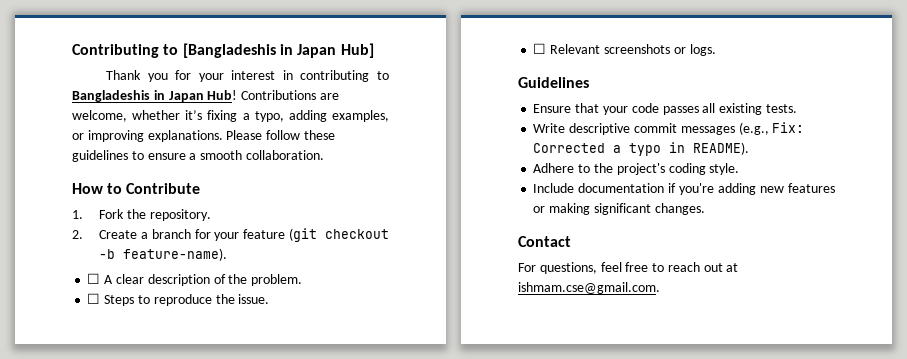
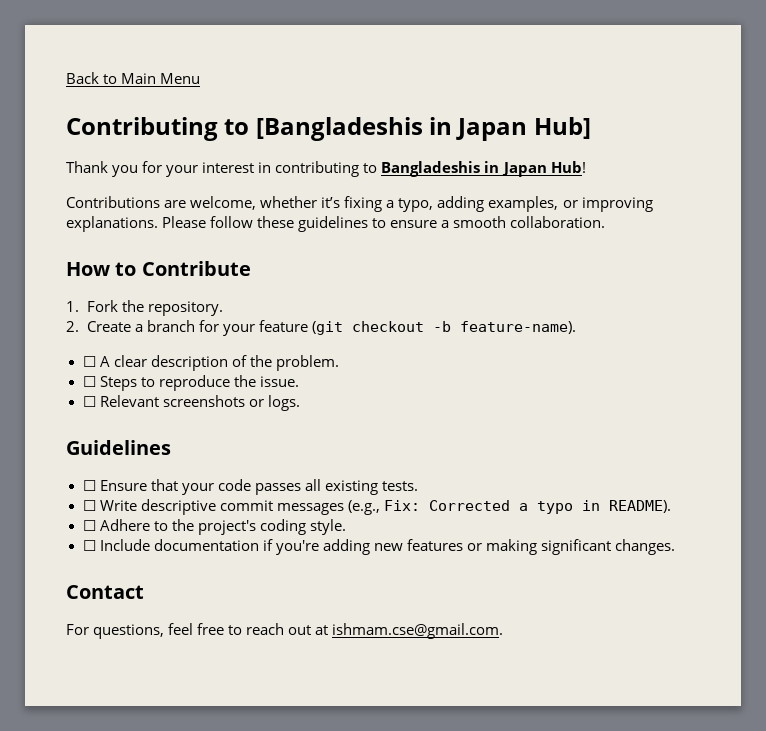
(72, 51) none -> [66,72,201,84] Back to Main Menu //
(238, 95) none -> (586, 167) //
(589, 82) none -> [82,480,96,491] ☐
(797, 108) none -> [82,500,96,511] ☐
(750, 148) none -> [82,520,96,531] ☐
(740, 169) none -> [82,540,96,551] ☐

